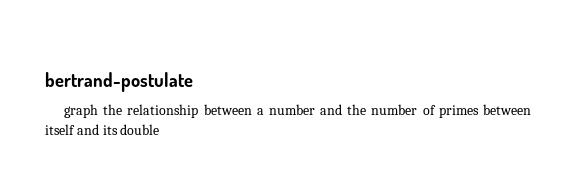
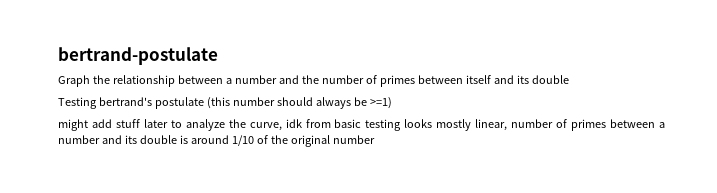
[64,104,99,118] graph -> [58,75,90,87] Graph
(160, 129) none -> [58,97,392,109] [58,119,666,131] [58,135,375,147] // Testing bertrand's postulate (this number should always be >=1) // might add stuff later to analyze the curve, idk from basic testing looks mostly linear, number of primes between a number and its double is around 1/10 of the original number

